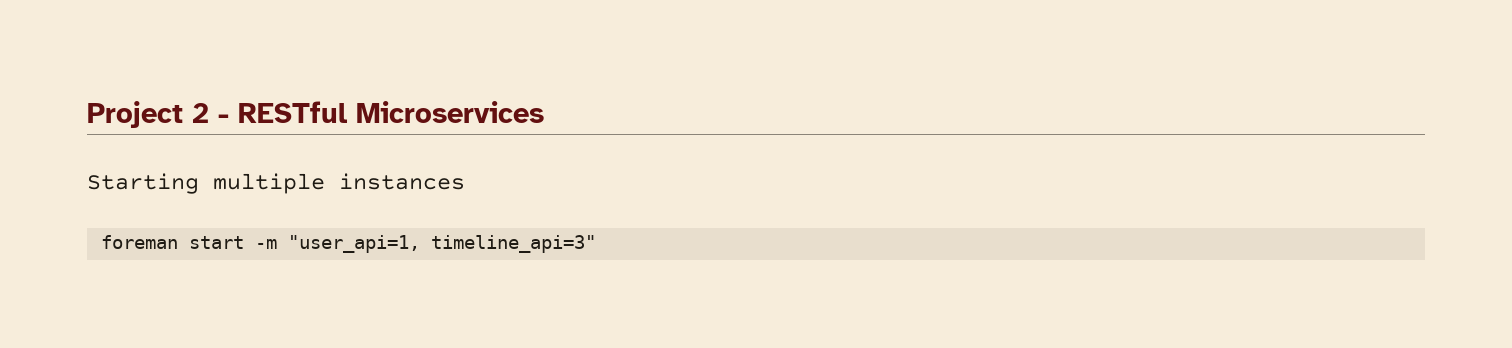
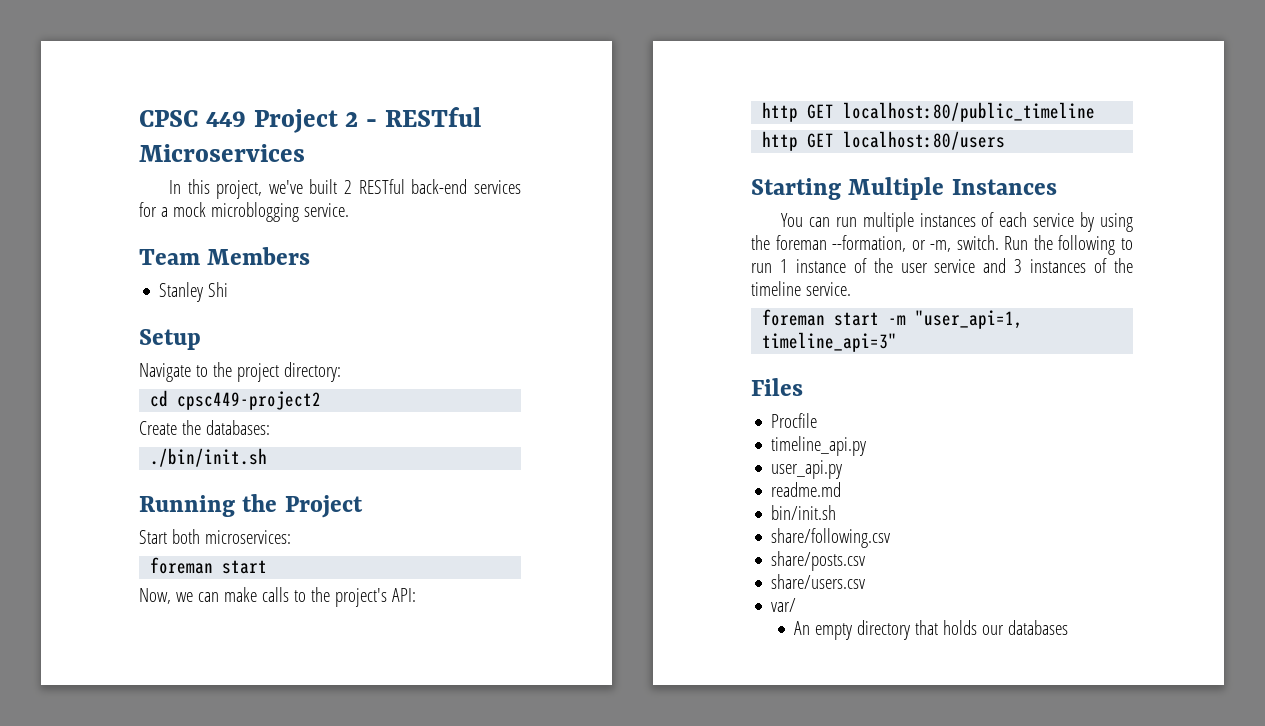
(87, 114) none -> [139,110,246,127] CPSC 449
[87,173,465,194] Starting multiple instances -> [168,179,521,199] [139,202,349,222] [139,247,311,265] [159,282,229,302] [139,329,201,350] [139,362,341,382] [150,390,322,410] [139,420,270,435] [150,448,268,467] [139,494,363,518] [139,529,291,544] [150,557,268,574] [139,587,416,607] [762,102,1096,122] [762,131,1006,151] [751,177,1057,200] [780,212,1133,232] [751,235,1133,255] [751,258,1133,273] [751,281,851,296] In this project, we've built 2 RESTful back-end services for a mock microblogging service. // Team Members // Stanley Shi // Setup // Navigate to the project directory: // cd cpsc449-project2 // Create the databases: // ./bin/init.sh // Running the Project // Start both microservices: // foreman start // Now, we can make calls to the project's API: // http GET localhost:80/public_timeline // http GET localhost:80/users // Starting Multiple Instances // You can run multiple instances of each service by using the foreman --formation, or -m, switch. Run the following to run 1 instance of the user service and 3 instances of the timeline service.
(597, 244) none -> [751,378,803,396] [771,413,818,428] [771,436,867,456] [771,460,843,479] [771,482,842,497] [771,505,837,520] [771,528,891,548] [771,551,866,571] [771,574,866,589] [771,598,797,612] [794,620,1069,640] // Files // Procfile // timeline_api.py // user_api.py // readme.md // bin/init.sh // share/following.csv // share/posts.csv // share/users.csv // var/ // An empty directory that holds our databases

